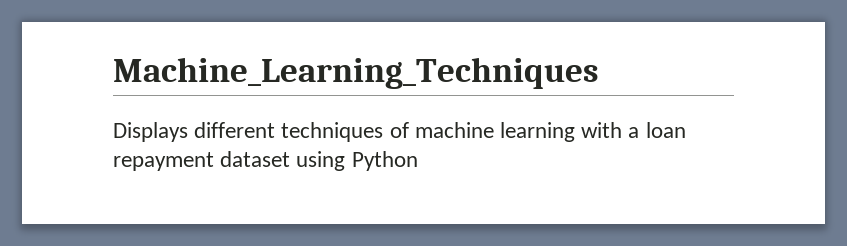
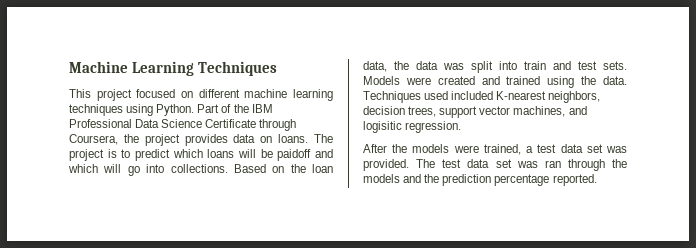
[113,57,599,89] [113,122,686,142] [113,151,418,171] Machine_Learning_Techniques // Displays different techniques of machine learning with a loan repayment dataset using Python -> [69,61,277,76] [69,89,333,101] [69,104,273,116] [69,119,297,131] [69,134,333,146] [69,149,333,161] [68,164,333,176] [363,61,627,73] [363,76,627,88] [363,91,601,103] [363,106,587,118] [363,121,462,133] [363,144,627,155] [363,159,627,171] [363,174,597,186] Machine Learning Techniques // This project focused on different machine learning techniques using Python. Part of the IBM Professional Data Science Certificate through Coursera, the project provides data on loans. The project is to predict which loans will be paidoff and which will go into collections. Based on the loan data, the data was split into train and test sets. Models were created and trained using the data. Techniques used included K-nearest neighbors, decision trees, support vector machines, and logisitic regression. // After the models were trained, a test data set was provided. The test data set was ran through the models and the prediction percentage reported.

